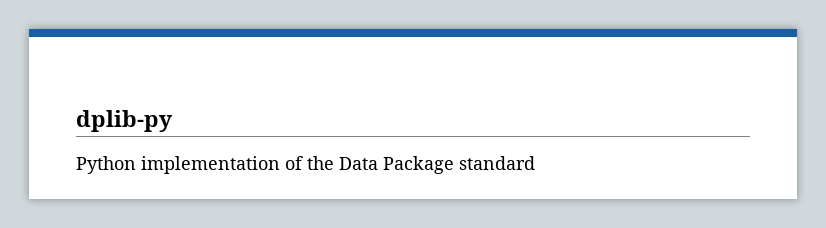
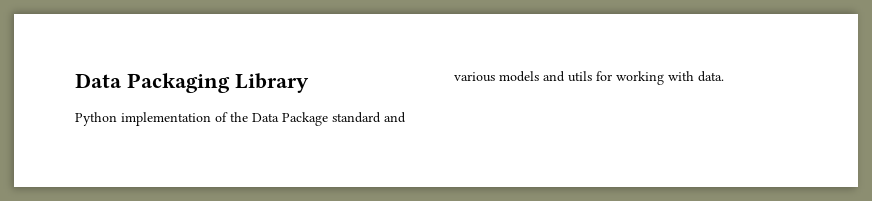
[76,110,173,132] dplib-py -> [75,73,309,93] Data Packaging Library
(535, 163) none -> [384,112,406,123] [454,71,724,85] and various models and utils for working with data.

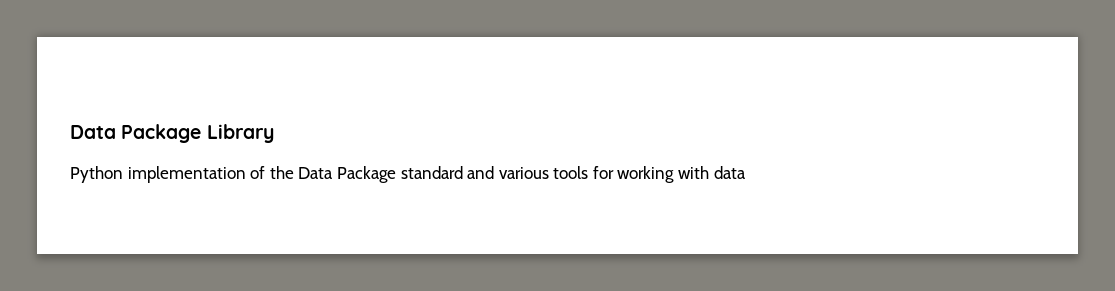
[75,73,230,93] Data Packaging -> [70,124,202,143] Data Package
[499,71,592,82] models and utils -> [553,166,589,179] tools
[698,71,724,82] data. -> [713,166,746,179] data

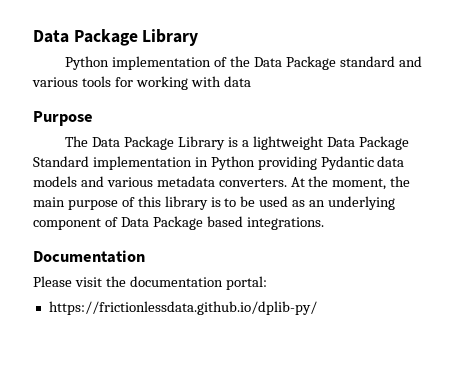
(746, 172) none -> [33,111,93,126] [65,136,409,150] [33,156,405,170] [33,176,411,190] [33,196,396,210] [33,216,324,230] [33,250,145,263] [33,276,267,290] [48,301,317,315] // Purpose // The Data Package Library is a lightweight Data Package Standard implementation in Python providing Pydantic data models and various metadata converters. At the moment, the main purpose of this library is to be used as an underlying component of Data Package based integrations. // Documentation // Please visit the documentation portal: // https://frictionlessdata.github.io/dplib-py/

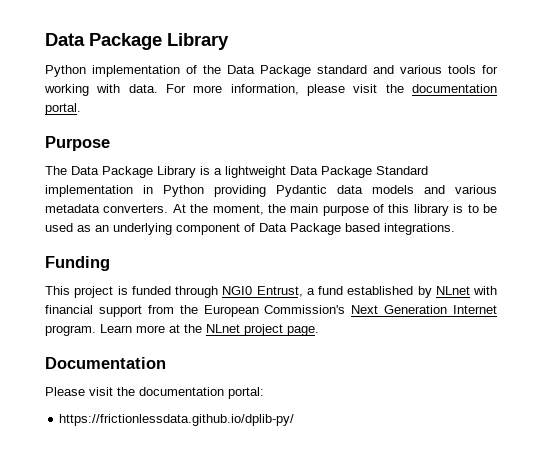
[223,76,251,87] data -> [128,84,497,96] [45,103,81,115] data. For more information, please visit the documentation portal.
(324, 223) none -> [45,256,110,271] [45,286,497,298] [45,305,497,317] [45,324,319,336] // Funding // This project is funded through NGI0 Entrust, a fund established by NLnet with financial support from the European Commission's Next Generation Internet program. Learn more at the NLnet project page.

